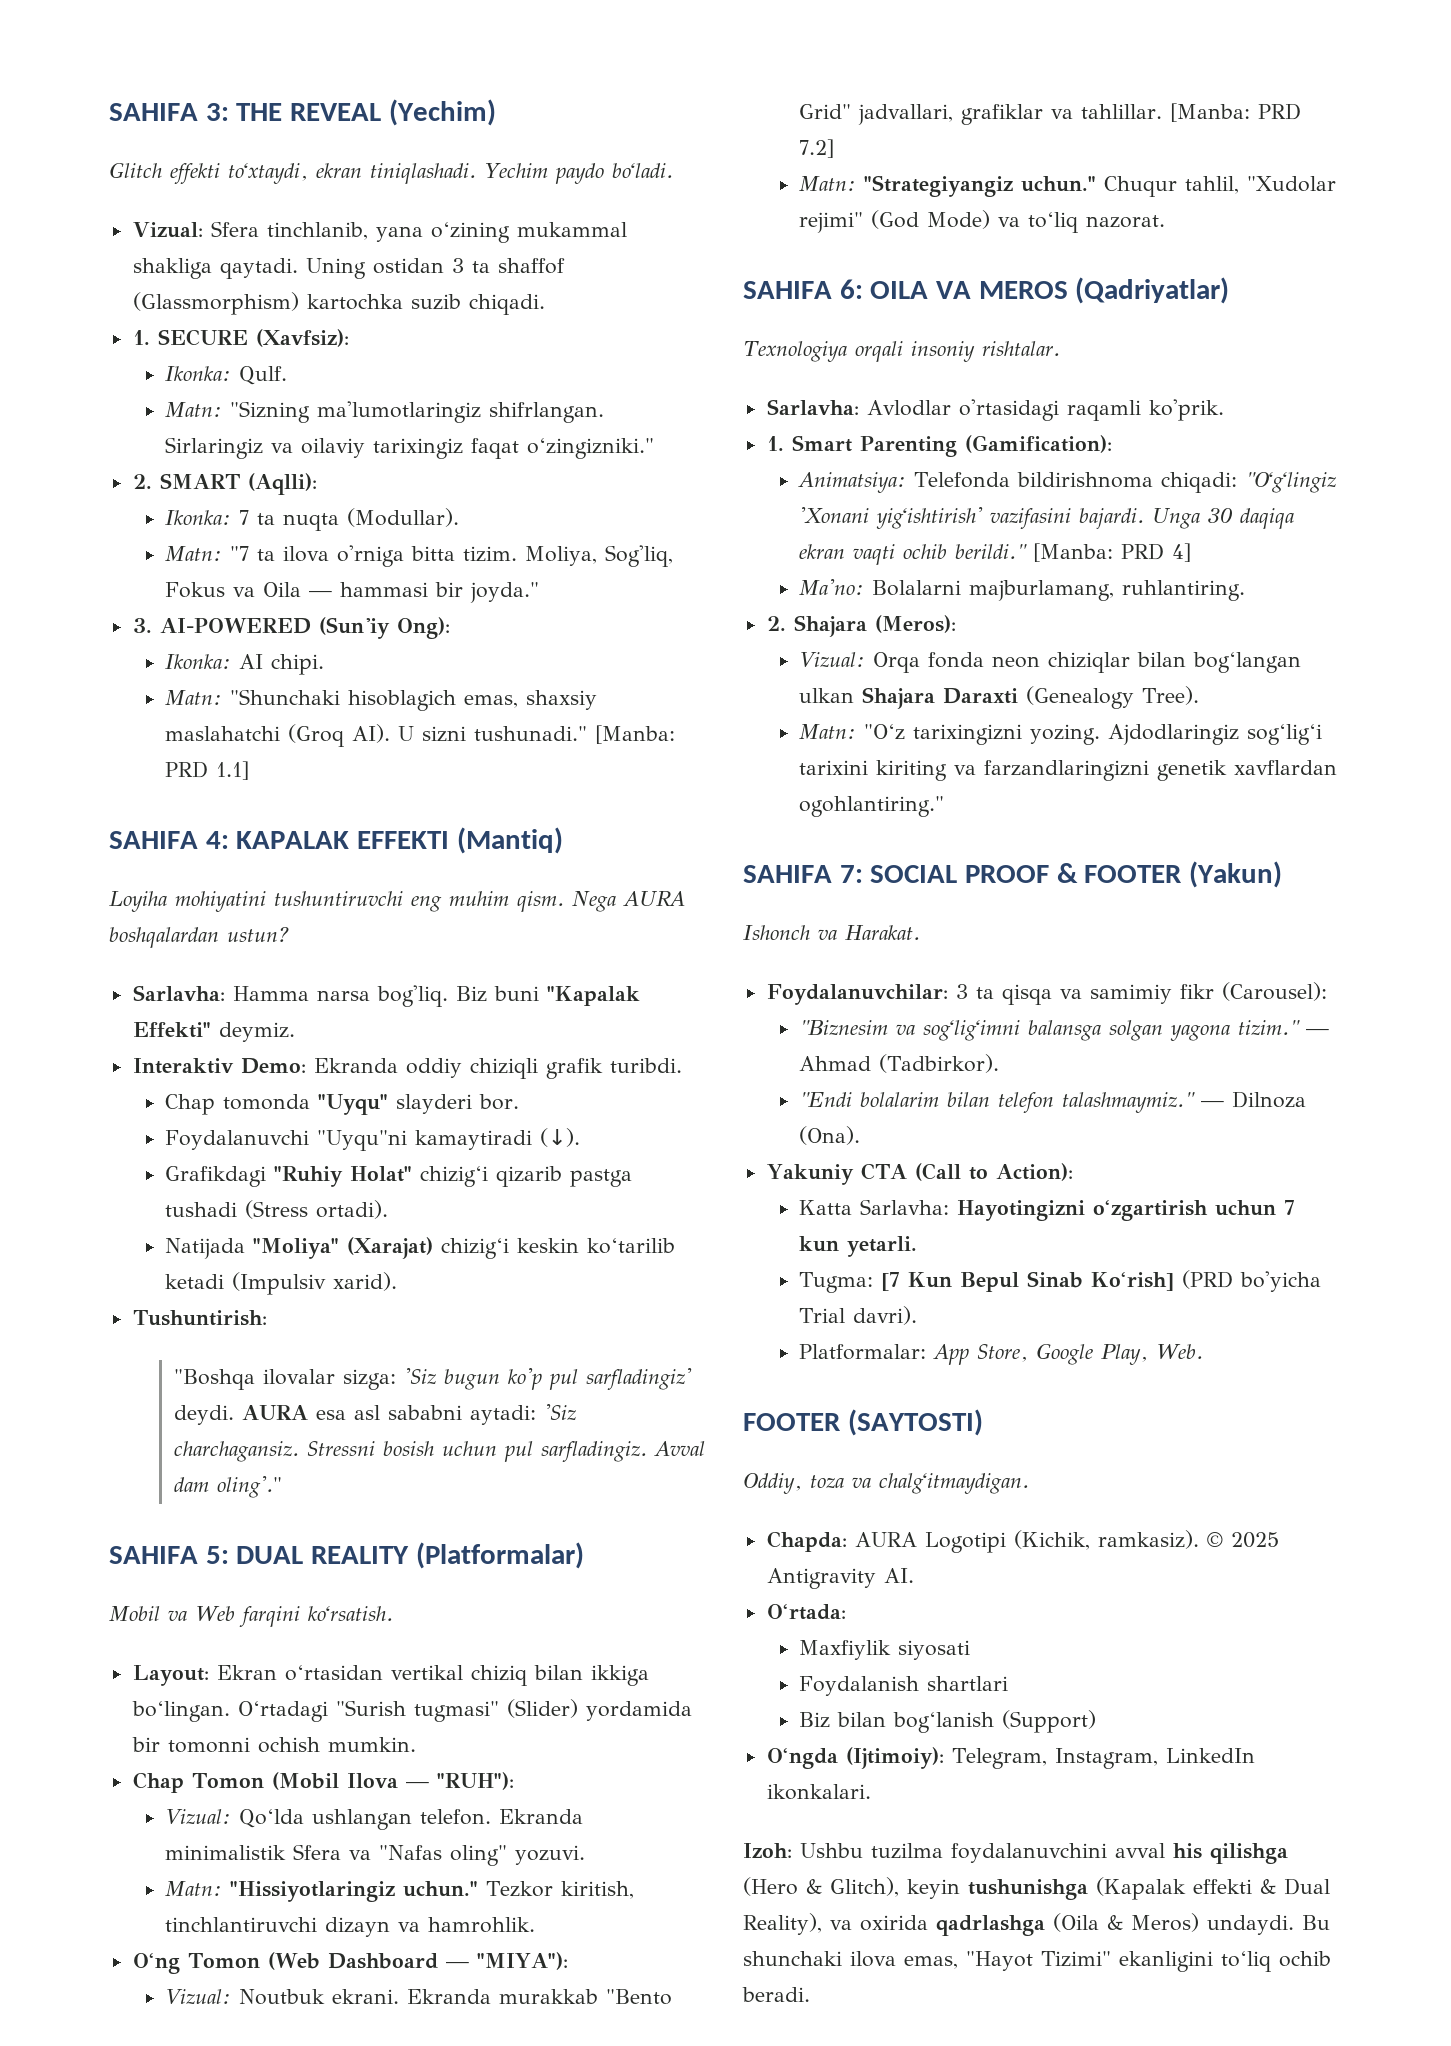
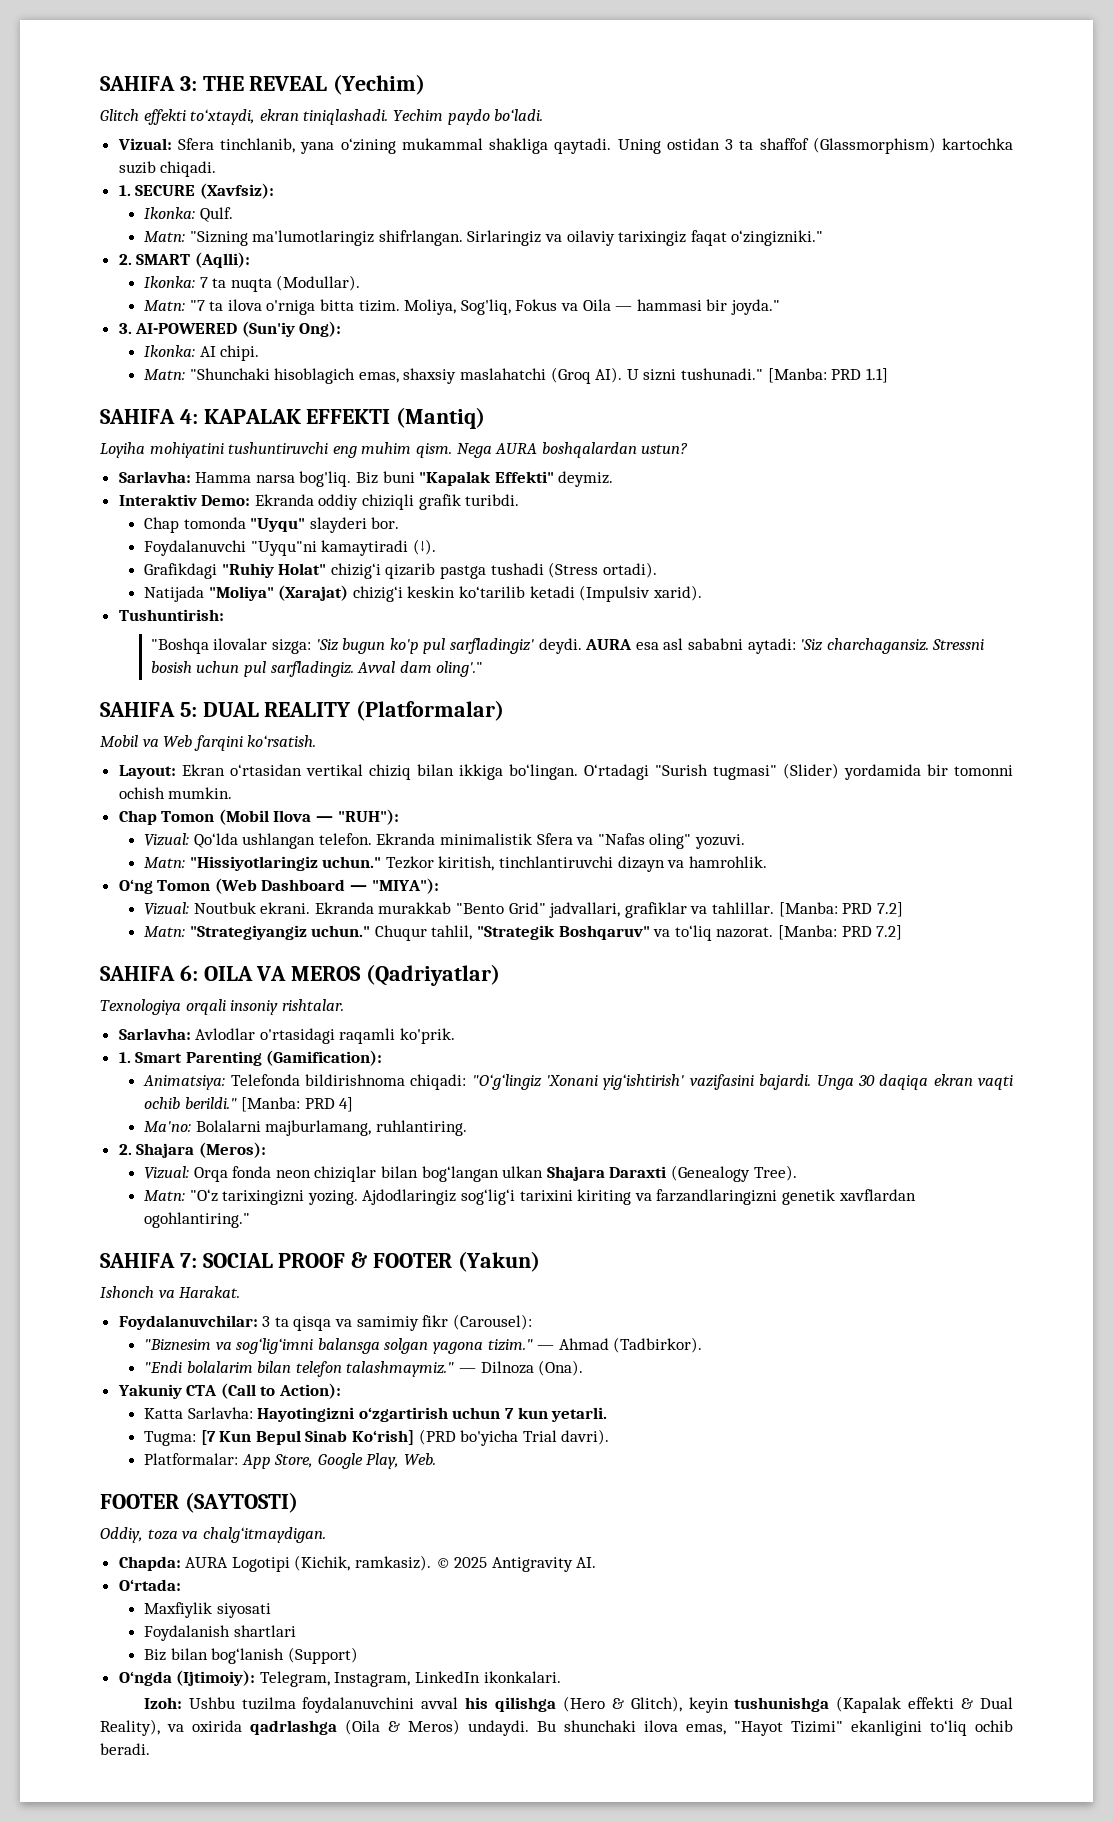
[1247,176,1337,192] [799,210,991,233] "Xudolar rejimi" (God Mode) -> [477,925,650,940] "Strategik Boshqaruv"
(1166, 221) none -> [778,925,903,940] [Manba: PRD 7.2]

